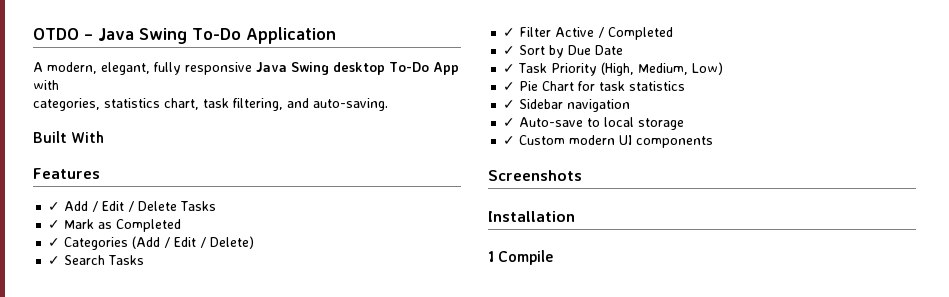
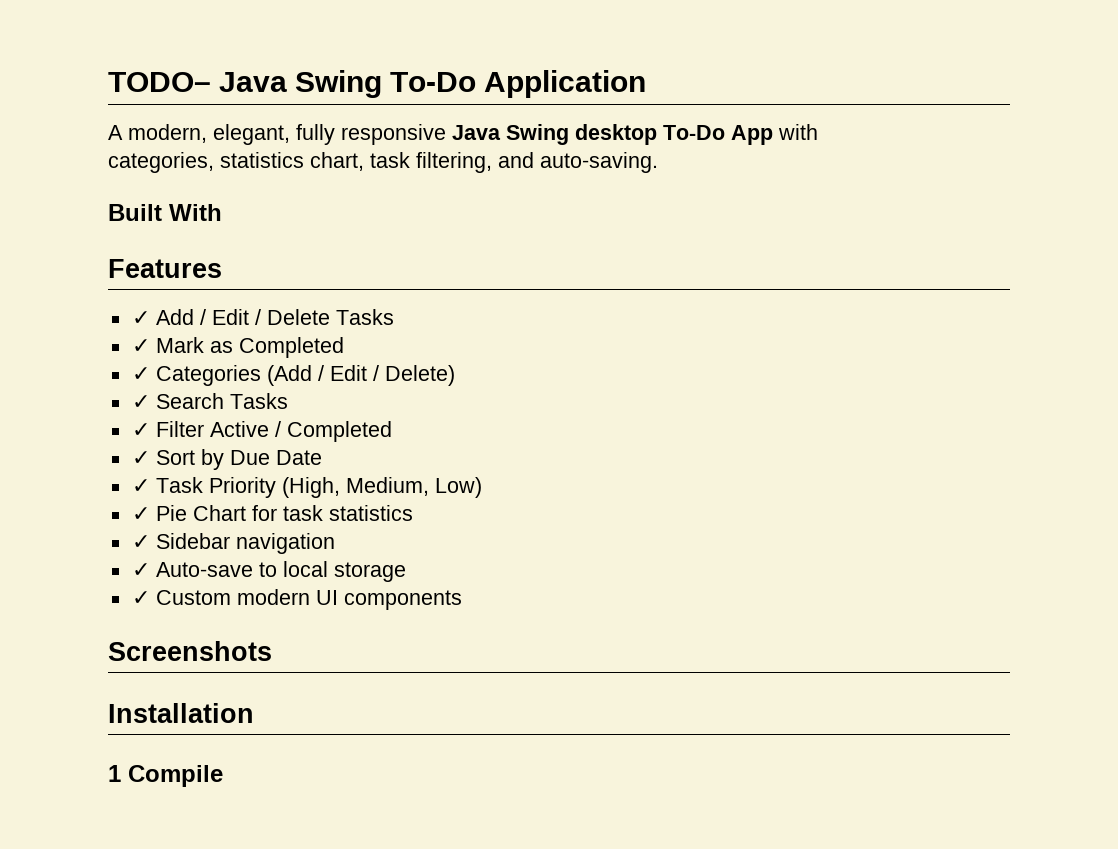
[33,28,93,40] OTDO – -> [108,72,211,92] TODO–

